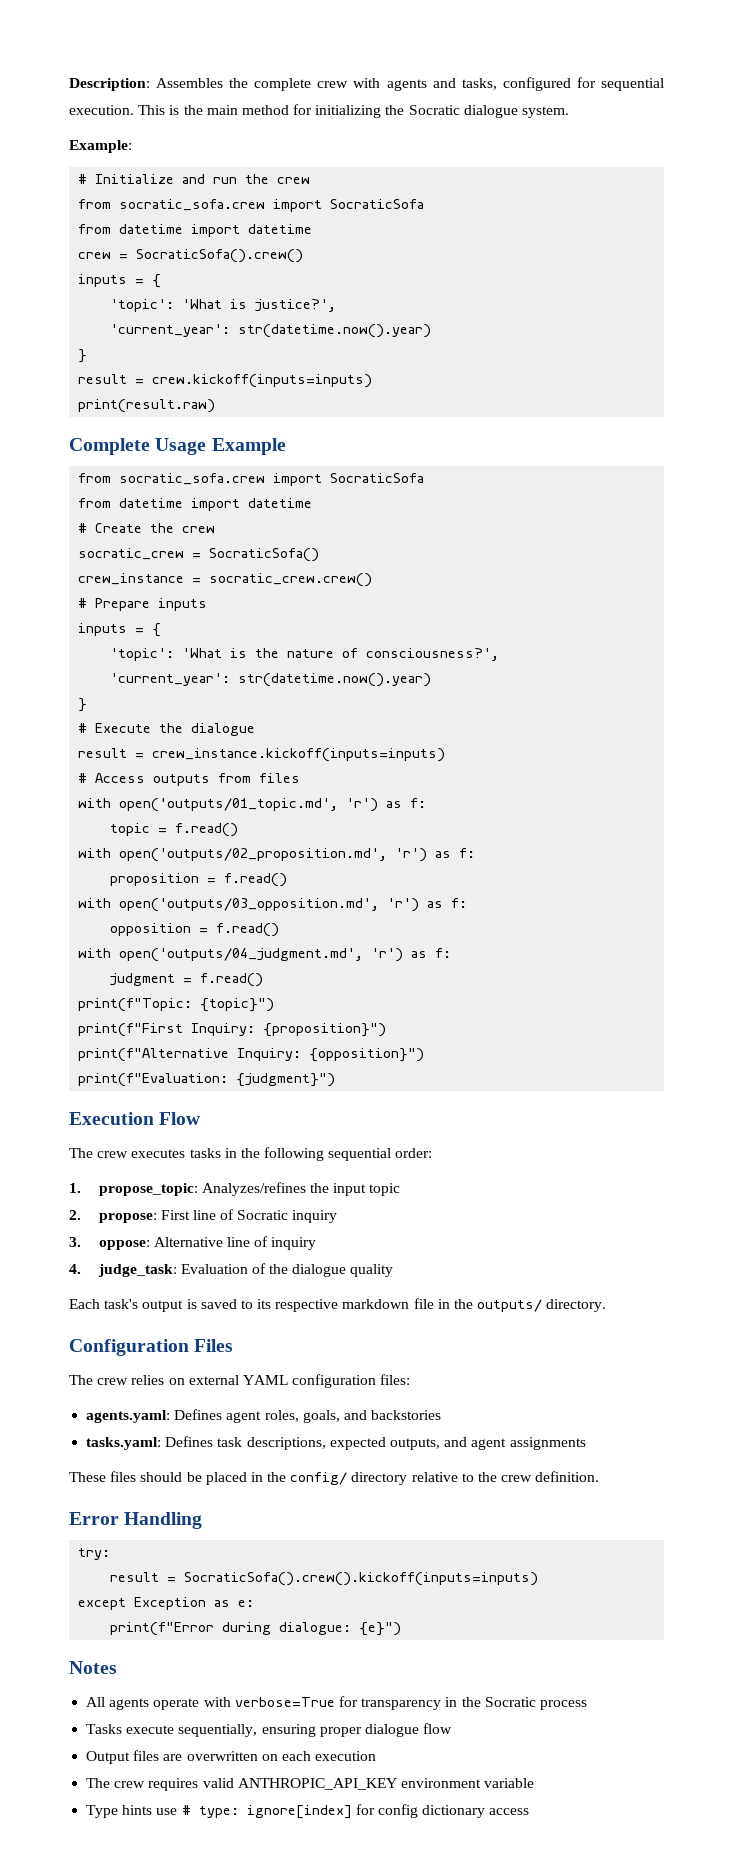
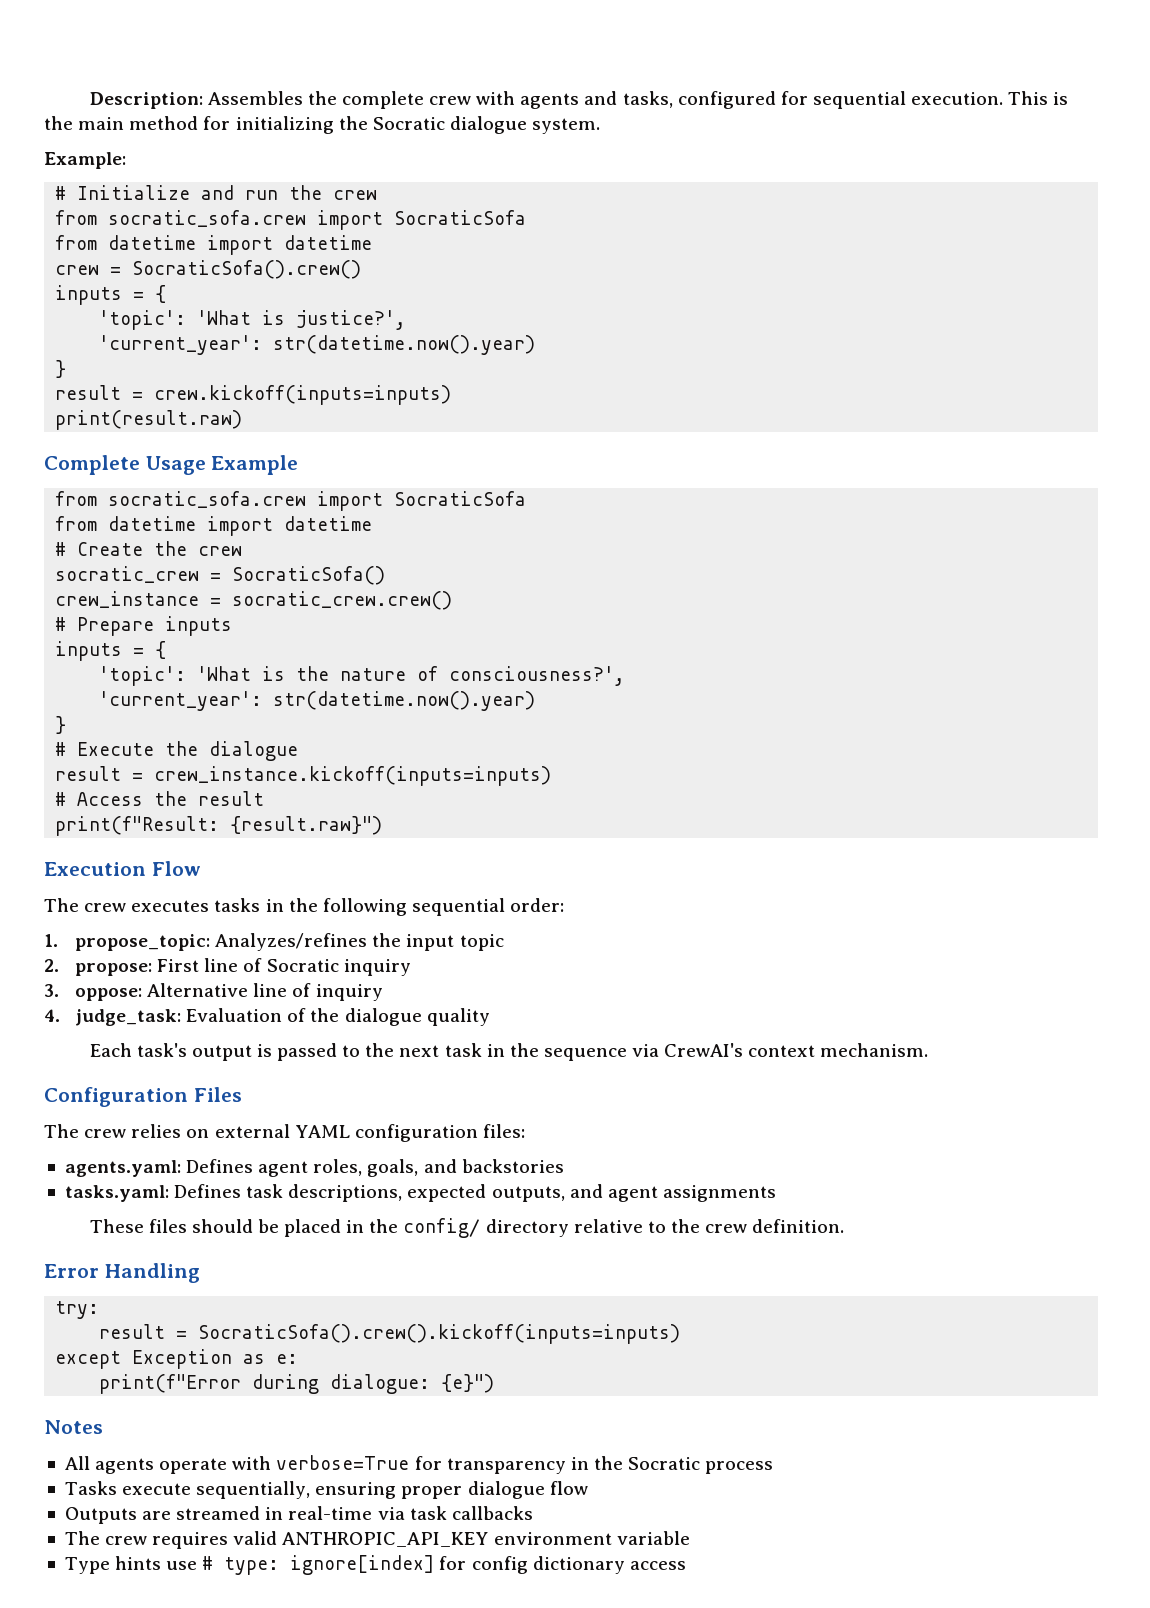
[153,773,301,786] [78,798,427,812] [110,823,239,837] [78,848,476,862] [110,873,288,887] [78,898,468,912] [110,923,280,937] [78,948,452,962] [110,973,264,987] [78,998,275,1012] [78,1023,387,1037] [78,1048,425,1062] [78,1073,336,1087] outputs from files // with open('outputs/01_topic.md', 'r') as f: // topic = f.read() // with open('outputs/02_proposition.md', 'r') as f: // proposition = f.read() // with open('outputs/03_opposition.md', 'r') as f: // opposition = f.read() // with open('outputs/04_judgment.md', 'r') as f: // judgment = f.read() // print(f"Topic: {topic}") // print(f"First Inquiry: {proposition}") // print(f"Alternative Inquiry: {opposition}") // print(f"Evaluation: {judgment}") -> [154,791,265,806] [55,816,383,836] the result // print(f"Result: {result.raw}")
[200,1298,607,1312] saved to its respective markdown file in the outputs/ directory. -> [277,1043,929,1061] passed to the next task in the sequence via CrewAI's context mechanism.
[86,1750,377,1764] Output files are overwritten on each execution -> [64,1506,533,1524] Outputs are streamed in real-time via task callbacks

